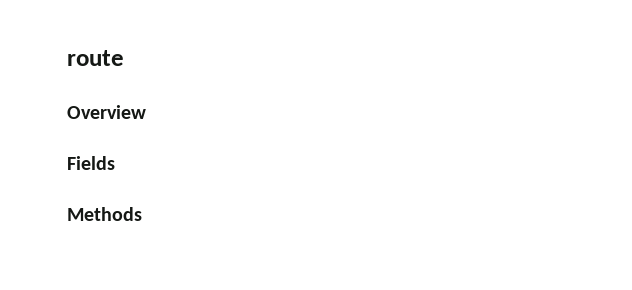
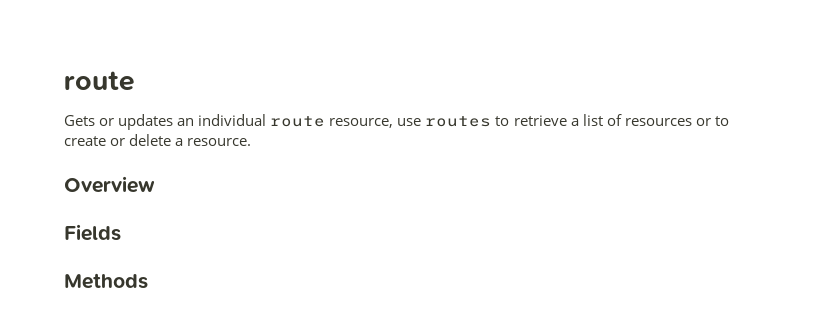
[67,50,124,66] route -> [64,71,135,91] [64,114,729,130] [64,134,252,146] route // Gets or updates an individual route resource, use routes to retrieve a list of resources or to create or delete a resource.

